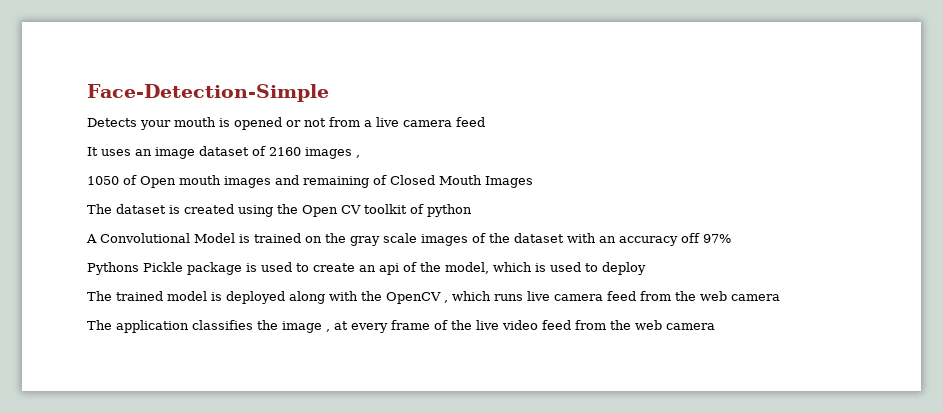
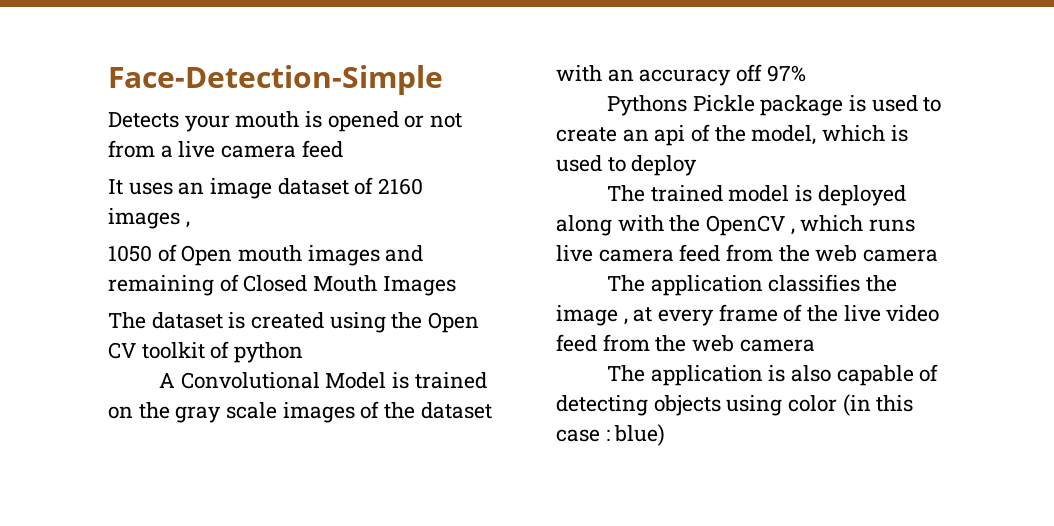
(715, 326) none -> [606,364,939,386] [556,394,914,416] [556,424,666,446] // The application is also capable of detecting objects using color (in this case : blue)

